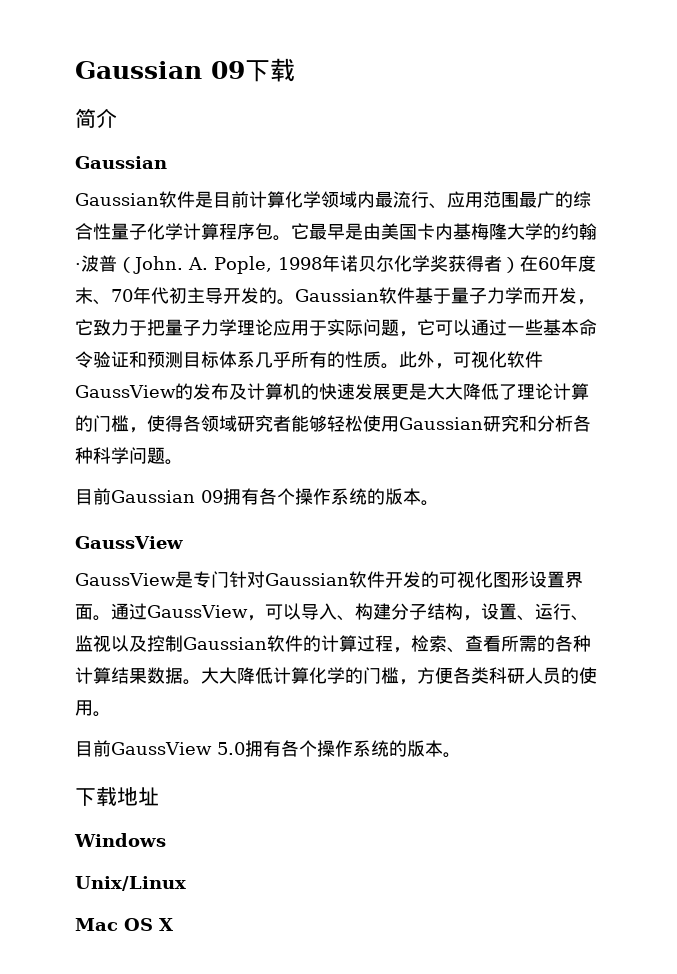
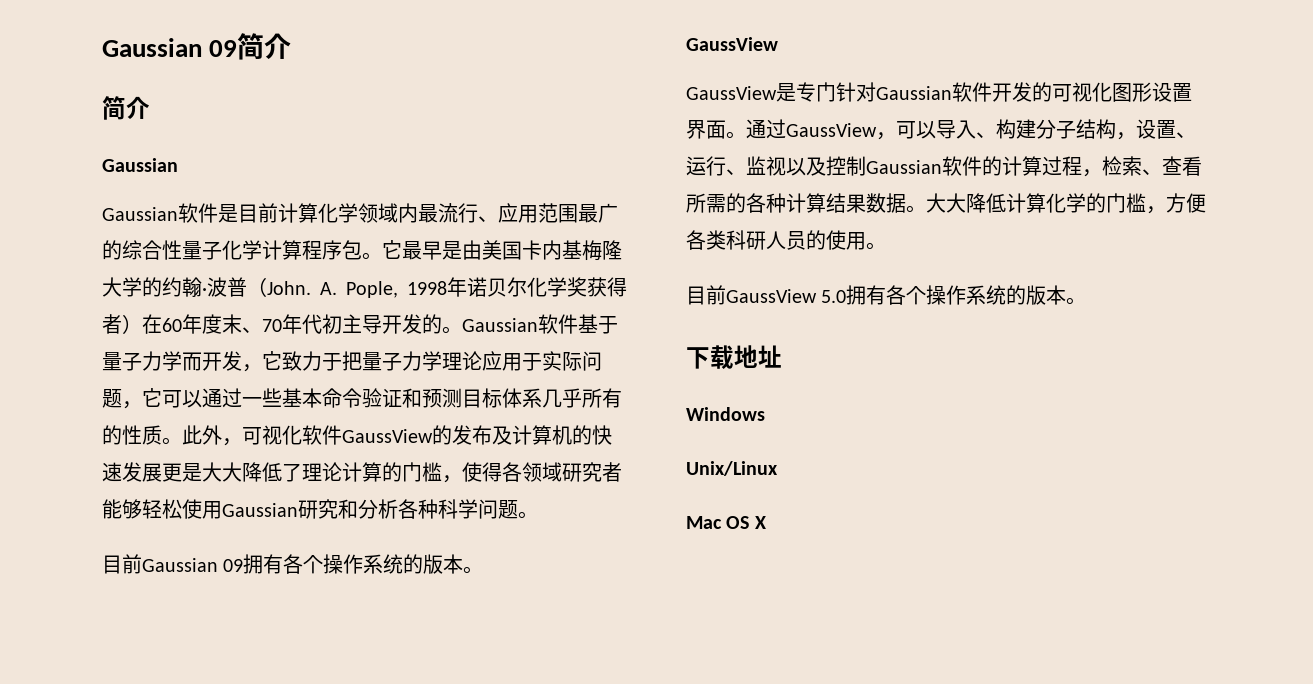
[75,58,295,82] Gaussian 09下载 -> [102,33,292,60] Gaussian 09简介

